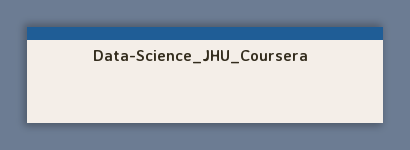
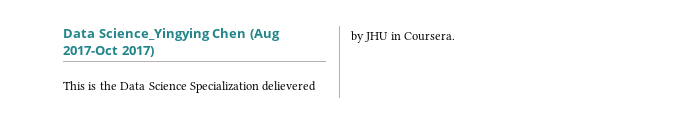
[93,50,308,64] Data-Science_JHU_Coursera -> [63,28,280,41] [63,46,154,57] [63,81,317,93] [351,31,456,43] Data Science_Yingying Chen (Aug 2017-Oct 2017) // This is the Data Science Specialization delievered by JHU in Coursera.

